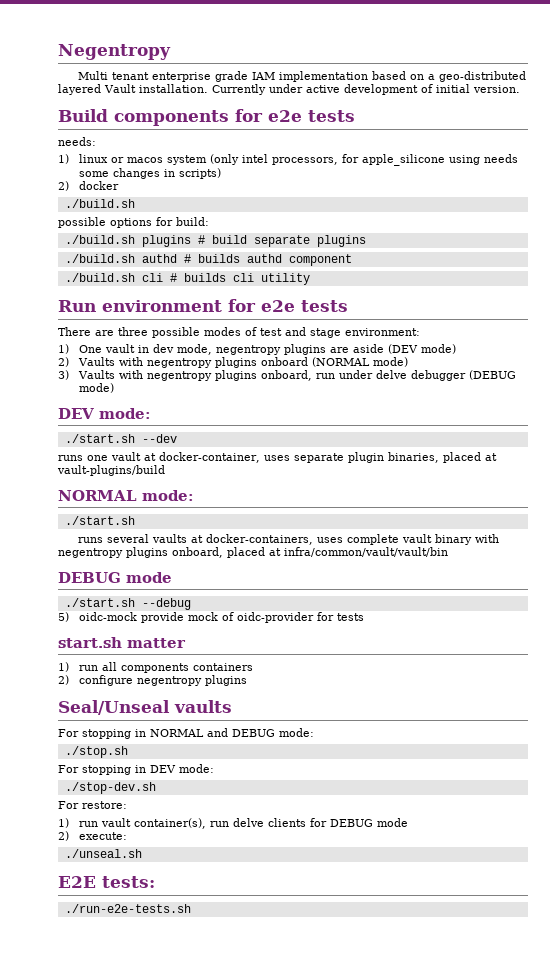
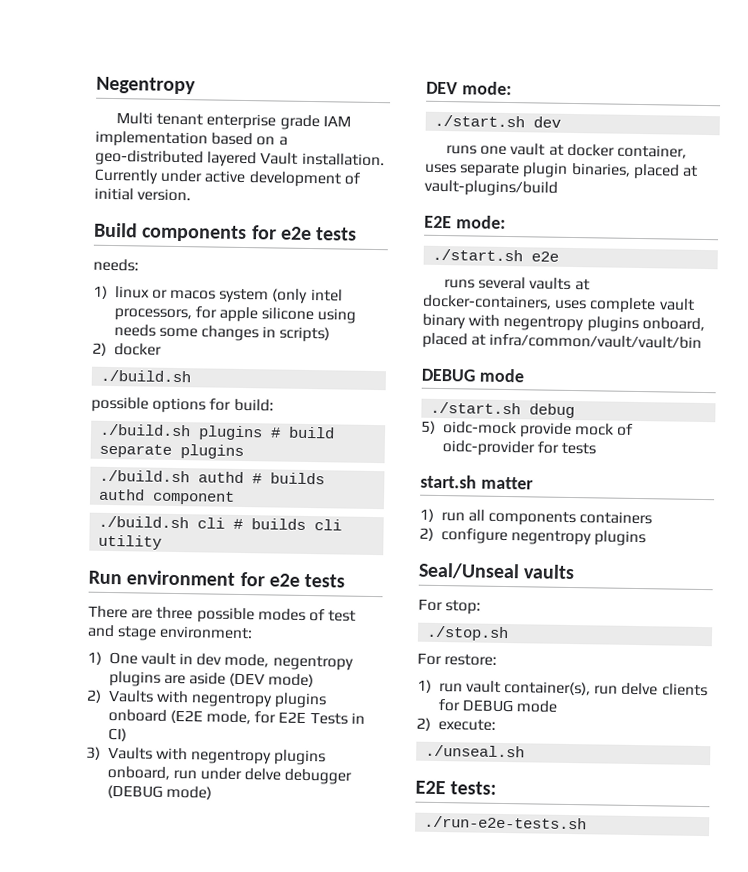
[361,154,445,166] apple_silicone -> [219,306,315,323] apple silicone
[311,357,408,367] (NORMAL mode) -> [169,709,365,725] [107,727,127,742] (E2E mode, for E2E Tests in CI)
[141,434,177,443] --dev -> [533,116,562,128] dev
[159,452,260,463] docker-container, -> [566,143,687,159] docker container,
[58,490,194,501] [64,516,135,525] NORMAL mode: // ./start.sh -> [424,215,506,229] [432,248,560,262] E2E mode: // ./start.sh e2e
[141,598,191,610] --debug -> [529,403,576,419] debug
[82,728,314,739] [64,746,128,758] [58,764,214,775] [64,782,156,794] stopping in NORMAL and DEBUG mode: // ./stop.sh // For stopping in DEV mode: // ./stop-dev.sh -> [445,600,482,615] [426,625,510,642] stop: // ./stop.sh

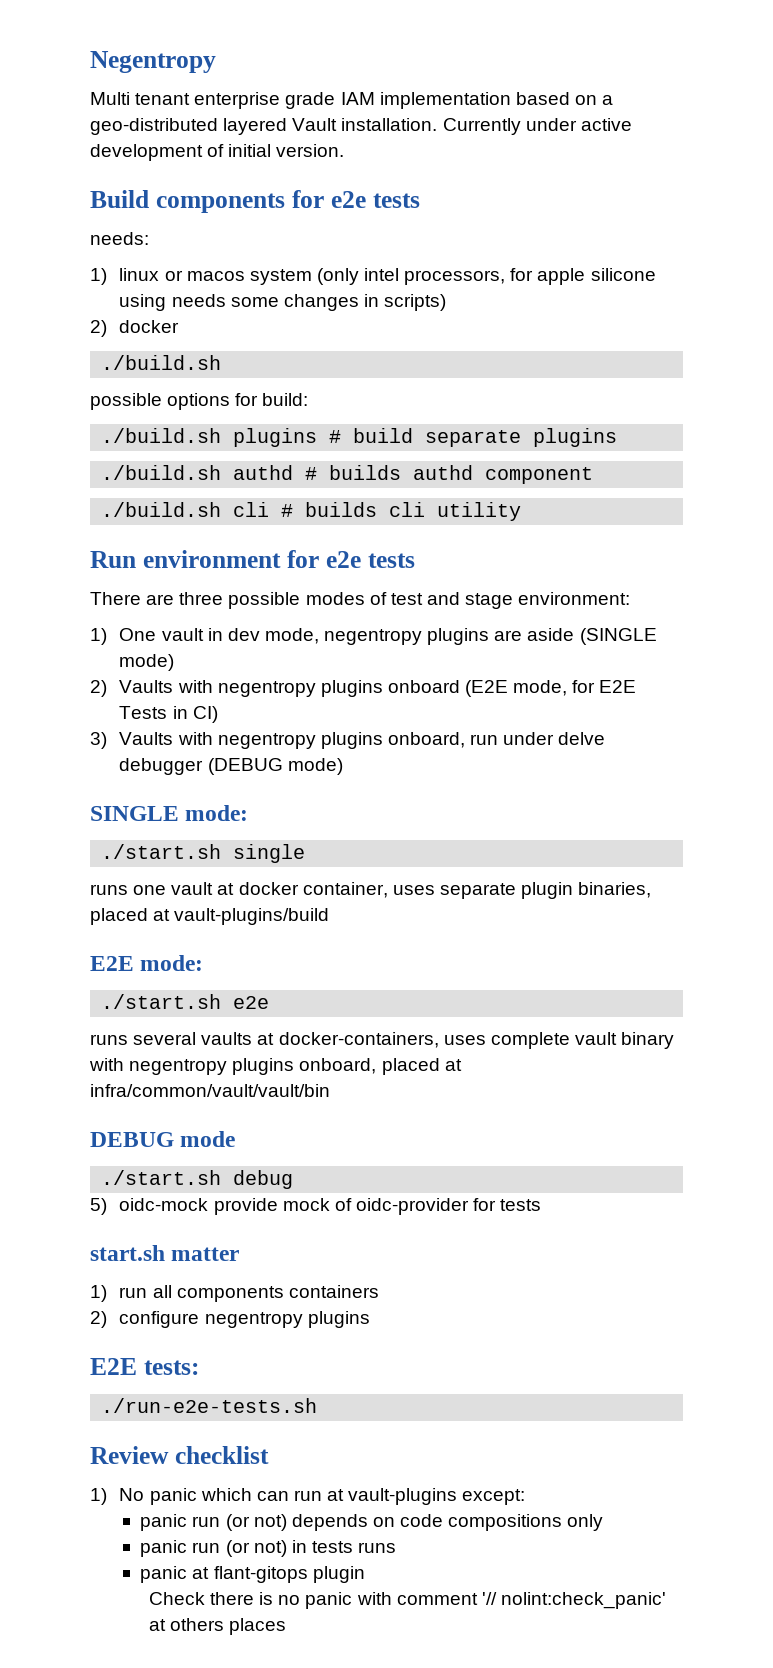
[229,672,266,687] (DEV -> [579,628,657,645] (SINGLE
[426,81,512,96] [434,114,562,128] DEV mode: // ./start.sh dev -> [90,805,249,821] [101,844,306,863] SINGLE mode: // ./start.sh single
[418,562,576,580] [418,598,482,615] [426,625,510,642] [417,652,498,666] [417,679,708,697] [437,699,559,713] [416,717,496,731] [425,744,526,758] [415,780,498,795] [424,815,588,830] Seal/Unseal vaults // For stop: // ./stop.sh // For restore: // 1) run vault container(s), run delve clients for DEBUG mode // 2) execute: // ./unseal.sh // E2E tests: // ./run-e2e-tests.sh -> [90,1358,199,1375] [101,1398,318,1413] [90,1446,269,1464] [90,1488,526,1505] [140,1514,604,1531] [140,1540,397,1557] [140,1566,365,1583] [148,1592,666,1609] [148,1618,287,1635] E2E tests: // ./run-e2e-tests.sh // Review checklist // 1) No panic which can run at vault-plugins except: // panic run (or not) depends on code compositions only // panic run (or not) in tests runs // panic at flant-gitops plugin // Check there is no panic with comment '// nolint:check_panic' at others places

